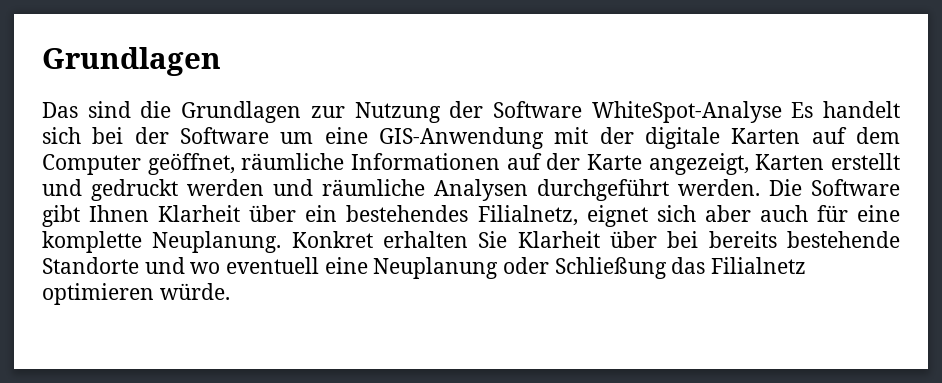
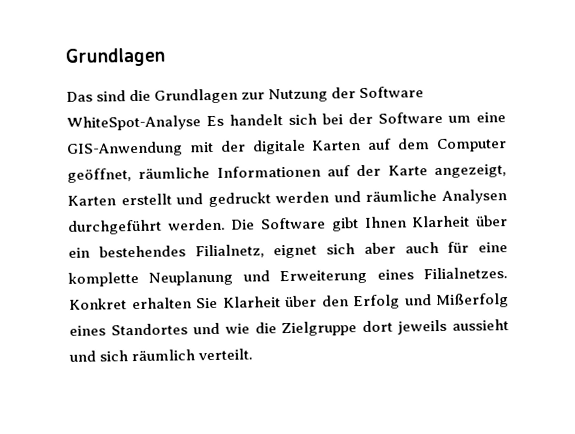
[152,231,282,253] Neuplanung. -> [148,267,508,286] Neuplanung und Erweiterung eines Filialnetzes.
[667,231,901,248] [42,257,807,279] [42,283,230,305] bei bereits bestehende Standorte und wo eventuell eine Neuplanung oder Schließung das Filialnetz optimieren würde. -> [321,293,509,310] [69,319,509,337] [69,348,254,362] den Erfolg und Mißerfolg eines Standortes und wie die Zielgruppe dort jeweils aussieht und sich räumlich verteilt.

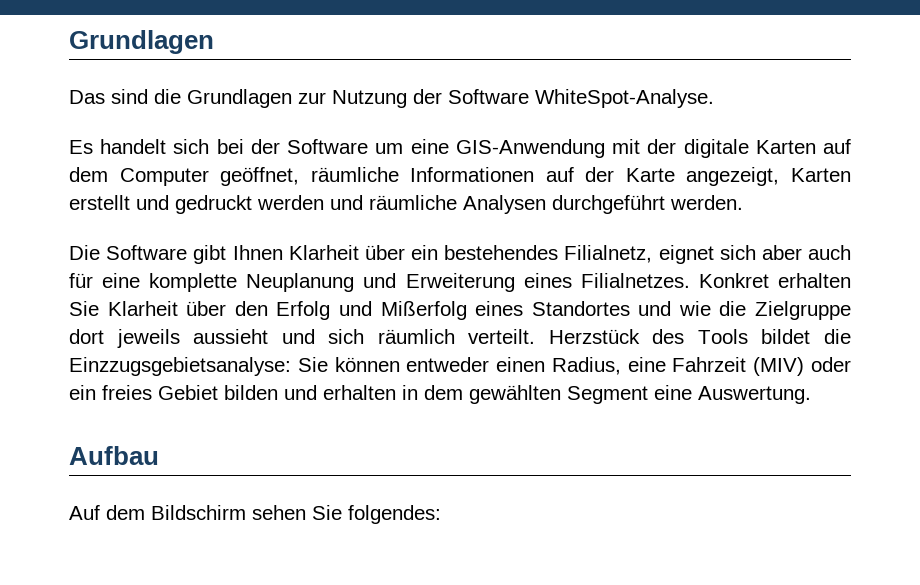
[66,115,201,131] WhiteSpot-Analyse -> [535,89,714,108] WhiteSpot-Analyse. //
(226, 224) none -> (743, 202) //
(254, 354) none -> [548,329,851,344] [69,357,852,376] [69,385,811,404] [69,446,159,465] [69,505,441,524] Herzstück des Tools bildet die Einzzugsgebietsanalyse: Sie können entweder einen Radius, eine Fahrzeit (MIV) oder ein freies Gebiet bilden und erhalten in dem gewählten Segment eine Auswertung. // Aufbau // Auf dem Bildschirm sehen Sie folgendes:

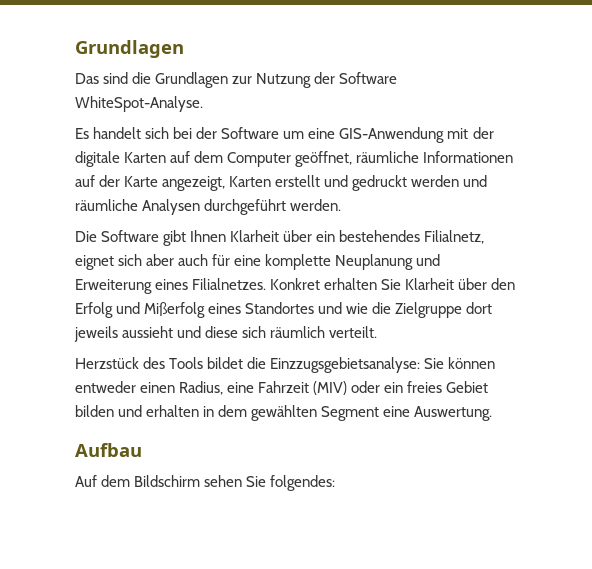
(315, 336) none -> [205,326,239,338] diese
(536, 336) none -> (378, 332) //

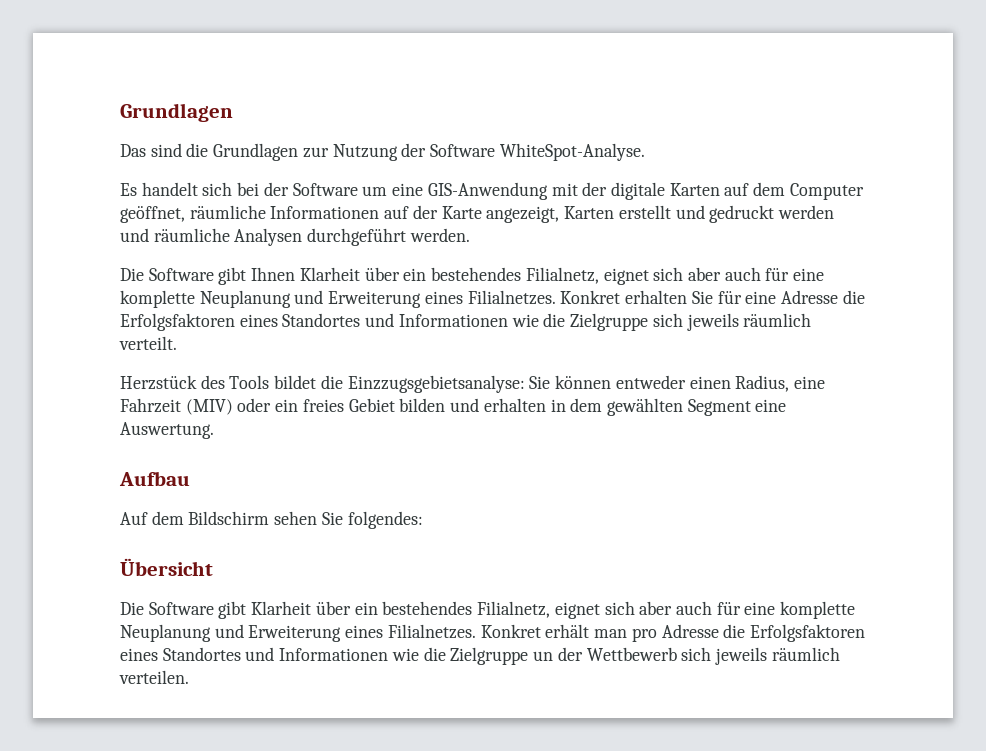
[405,278,516,290] [75,302,493,318] [74,326,267,342] Klarheit über den Erfolg und Mißerfolg eines Standortes und wie die Zielgruppe dort jeweils aussieht und diese sich -> [717,290,865,304] [120,313,739,331] für eine Adresse die Erfolgsfaktoren eines Standortes und Informationen wie die Zielgruppe sich jeweils
(336, 483) none -> [120,558,213,576] [120,601,856,619] [120,624,865,642] [120,647,840,665] [119,670,189,684] // Übersicht // Die Software gibt Klarheit über ein bestehendes Filialnetz, eignet sich aber auch für eine komplette Neuplanung und Erweiterung eines Filialnetzes. Konkret erhält man pro Adresse die Erfolgsfaktoren eines Standortes und Informationen wie die Zielgruppe un der Wettbewerb sich jeweils räumlich verteilen.

